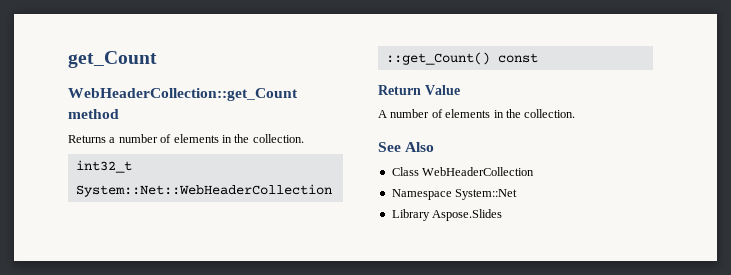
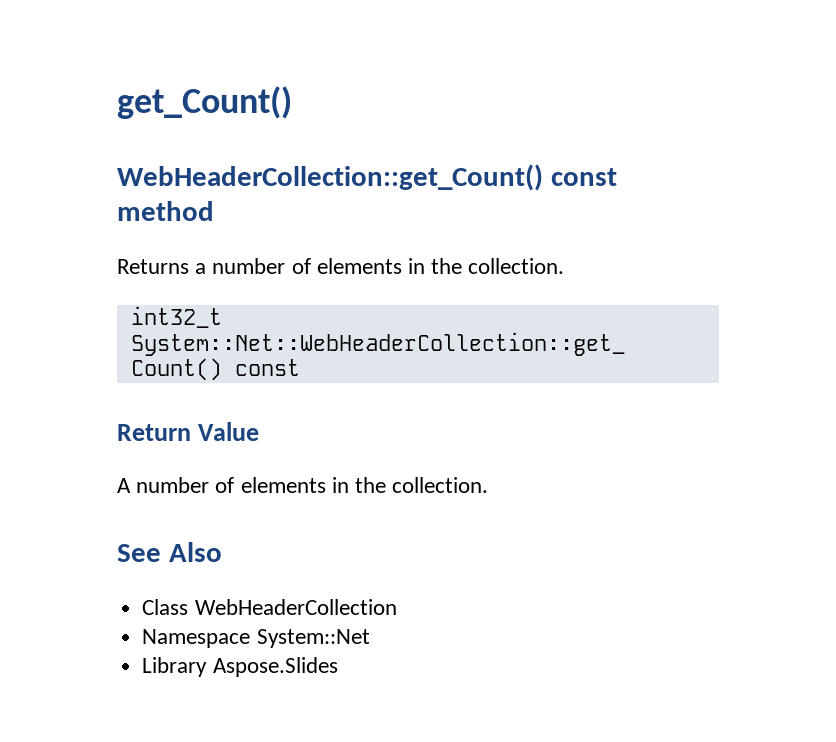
[68,51,157,68] [68,88,298,101] get_Count // WebHeaderCollection::get_Count -> [117,86,292,119] [117,164,617,191] get_Count() // WebHeaderCollection::get_Count() const

